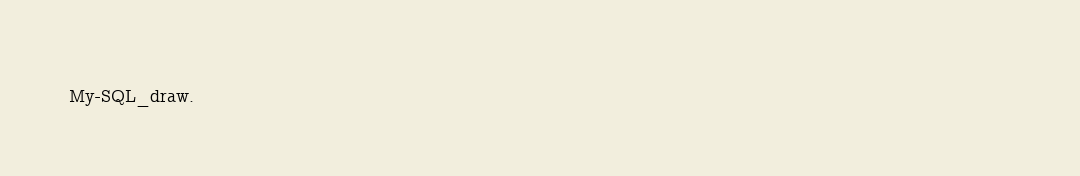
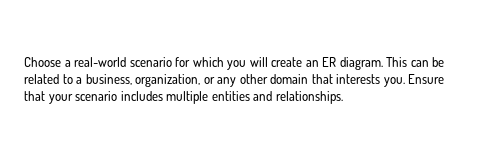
[69,90,194,107] My-SQL_draw. -> [24,57,445,70] [24,74,445,87] [24,91,343,104] Choose a real-world scenario for which you will create an ER diagram. This can be related to a business, organization, or any other domain that interests you. Ensure that your scenario includes multiple entities and relationships.

